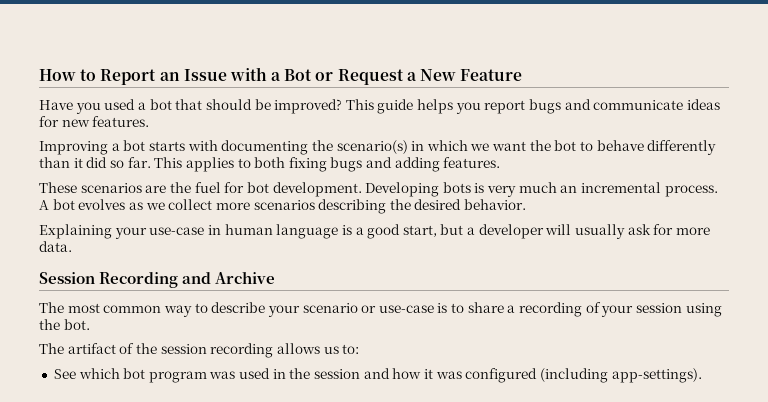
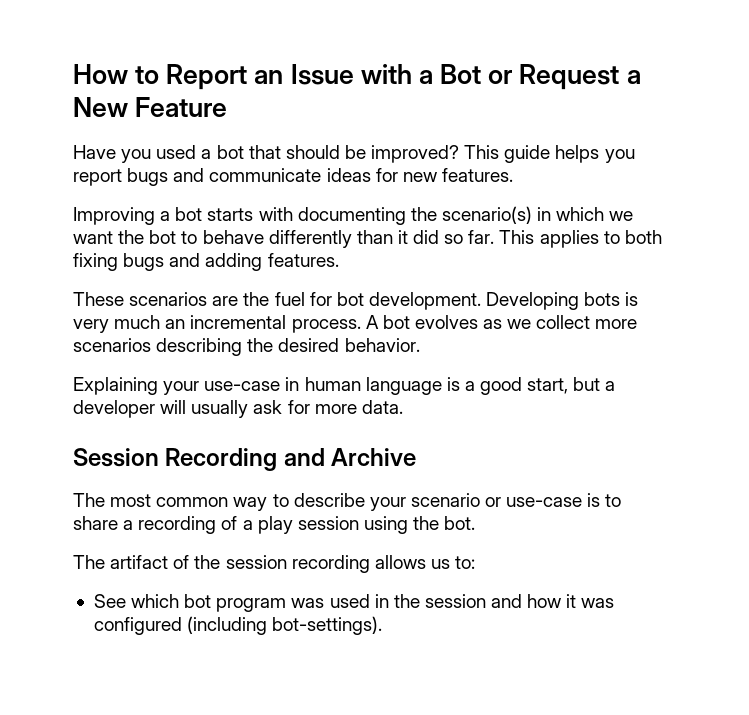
[601,305,634,317] your -> [242,516,293,534] a play
[611,368,702,383] app-settings). -> [272,616,383,635] bot-settings).

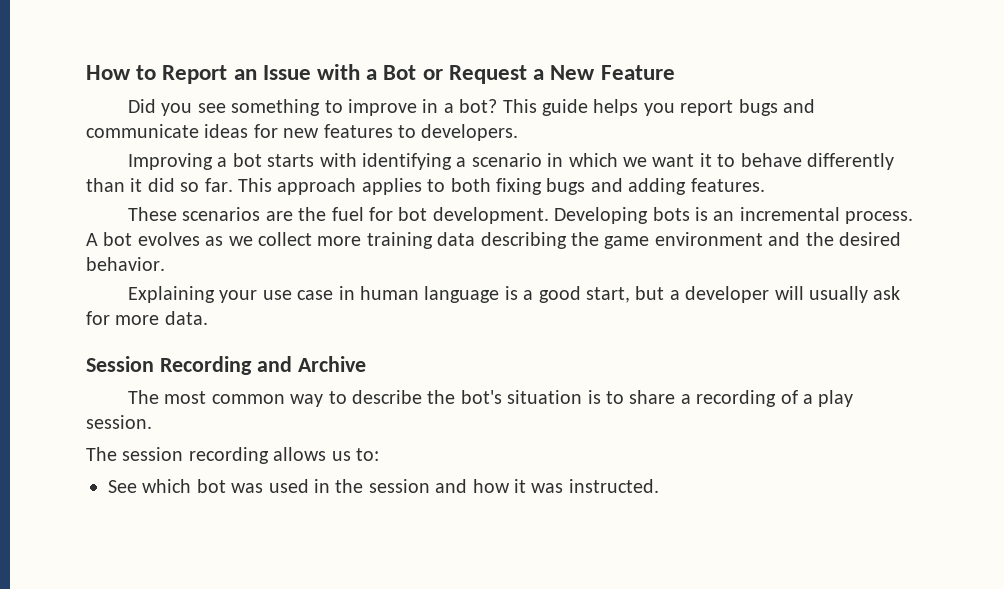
[73,145,460,163] Have you used a bot that should be improved? -> [128,99,498,116] Did you see something to improve in a bot?
[441,168,513,182] features. -> [323,124,519,141] features to developers.
[297,206,532,225] documenting the scenario(s) -> [362,153,542,170] identifying a scenario
[118,230,177,244] the bot -> [699,153,712,167] it
(535, 237) none -> [277,178,357,195] approach
[73,315,161,333] very much -> (709, 214) none
[73,338,243,356] scenarios describing -> [366,232,801,249] training data describing the game environment and
[204,381,281,391] use-case -> [262,290,334,300] use case
[369,493,583,511] your scenario or use-case -> [427,390,583,404] the bot's situation
[297,516,476,534] [73,555,221,569] session using the bot. // The artifact of the -> [86,415,152,429] [86,447,117,461] session. // The
[216,598,287,612] program -> (226, 486) none
[93,616,383,635] configured (including bot-settings). -> [568,479,659,493] instructed.

